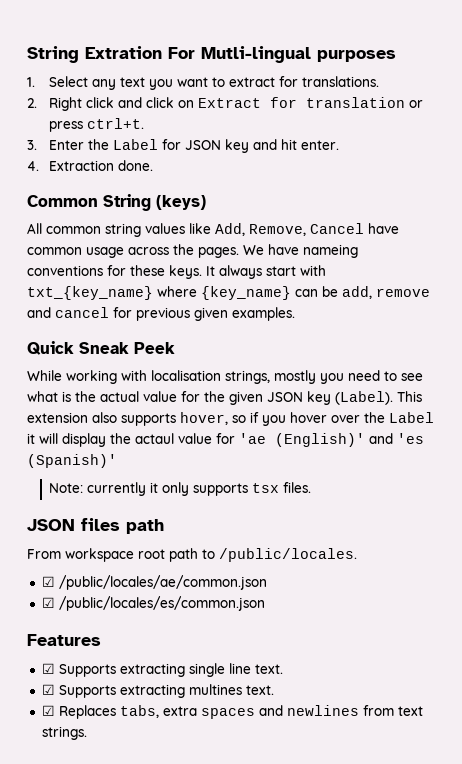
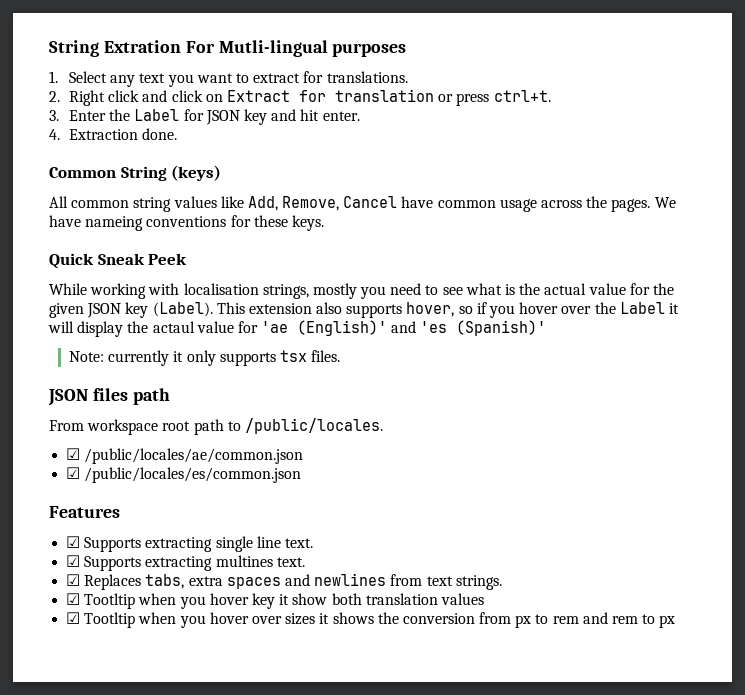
[206,265,326,279] [27,286,430,300] [27,307,295,321] It always start with txt_{key_name} where {key_name} can be add, remove and cancel for previous given examples. -> (324, 223) none
(87, 733) none -> [66,593,484,609] [66,612,676,628] // ☑ Tootltip when you hover key it show both translation values // ☑ Tootltip when you hover over sizes it shows the conversion from px to rem and rem to px

